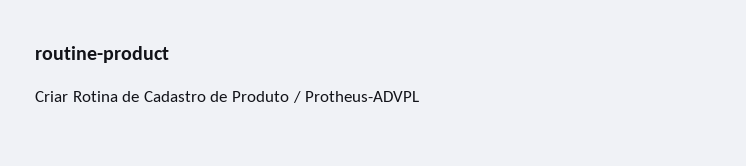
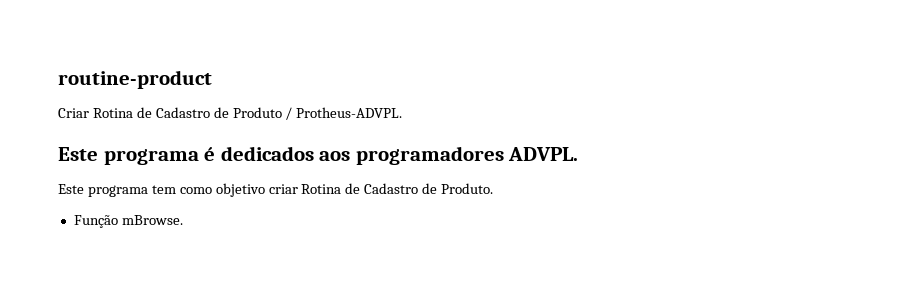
[305,91,420,102] Protheus-ADVPL -> [296,107,403,118] [58,146,579,165] [58,183,494,197] [73,215,183,228] Protheus-ADVPL. // Este programa é dedicados aos programadores ADVPL. // Este programa tem como objetivo criar Rotina de Cadastro de Produto. // Função mBrowse.

